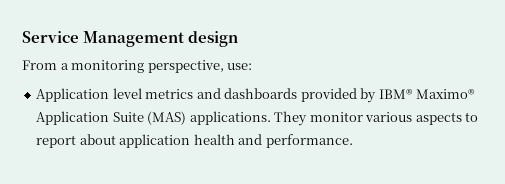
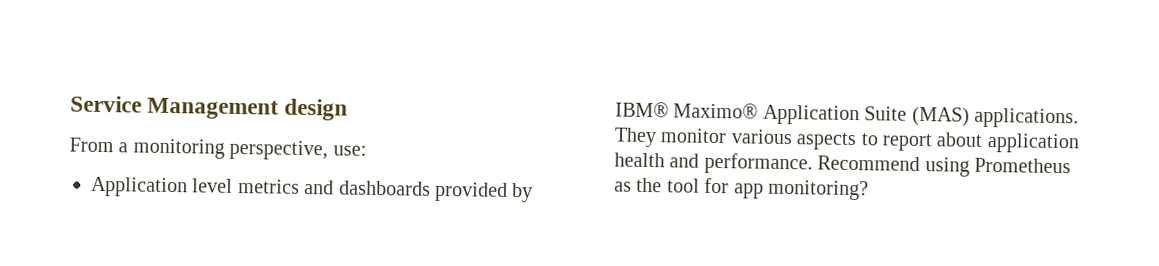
(353, 141) none -> [817,155,1071,177] [614,177,869,201] Recommend using Prometheus as the tool for app monitoring?

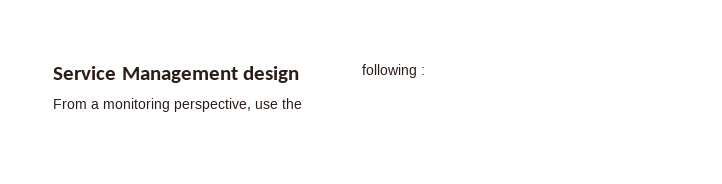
[332,145,367,156] [91,176,534,203] [615,101,1079,129] [614,127,1080,154] [614,152,1071,177] [614,177,869,201] use: // Application level metrics and dashboards provided by IBM® Maximo® Application Suite (MAS) applications. They monitor various aspects to report about application health and performance. Recommend using Prometheus as the tool for app monitoring? -> [255,98,302,109] [362,64,425,78] use the following :

